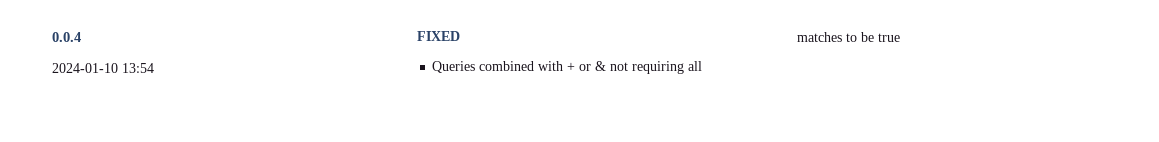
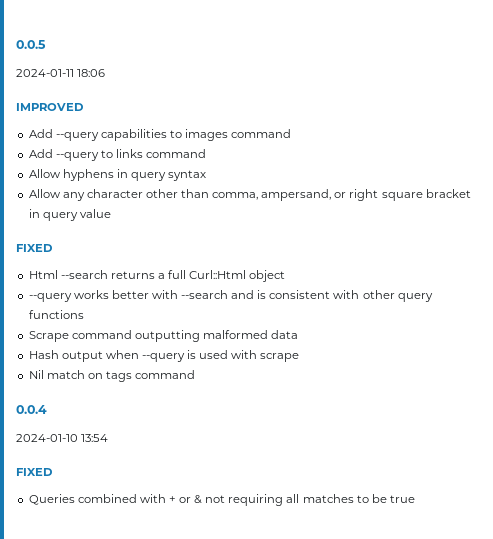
(52, 37) none -> [16,40,46,49] [16,69,106,77] [16,103,84,111] [28,129,292,141] [28,149,207,161] [28,169,207,181] [28,189,471,201] [28,209,111,221] [16,244,53,252] [28,270,286,282] [28,290,433,302] [28,310,84,319] [28,330,299,342] [28,350,300,362] [28,370,196,382] 0.0.5 // 2024-01-11 18:06 // IMPROVED // Add --query capabilities to images command // Add --query to links command // Allow hyphens in query syntax // Allow any character other than comma, ampersand, or right square bracket in query value // FIXED // Html --search returns a full Curl::Html object // --query works better with --search and is consistent with other query functions // Scrape command outputting malformed data // Hash output when --query is used with scrape // Nil match on tags command //

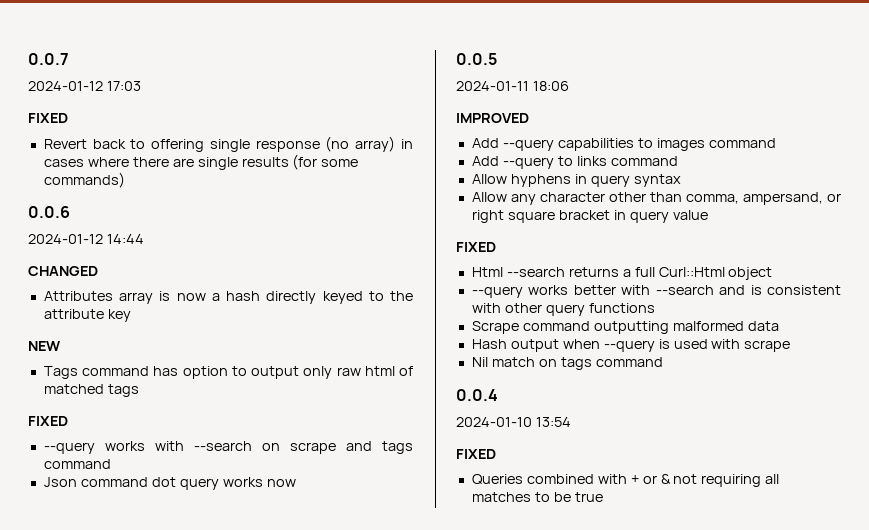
(16, 44) none -> [28,53,69,65] [28,81,141,91] [28,113,68,123] [43,136,414,152] [43,154,359,170] [43,172,125,188] [28,206,70,218] [28,234,144,244] [28,266,98,276] [43,291,413,304] [43,309,131,322] [28,341,60,351] [43,366,413,379] [43,384,139,397] [28,416,68,426] [43,441,414,454] [43,459,111,469] [43,477,296,490] 0.0.7 // 2024-01-12 17:03 // FIXED // Revert back to offering single response (no array) in cases where there are single results (for some commands) // 0.0.6 // 2024-01-12 14:44 // CHANGED // Attributes array is now a hash directly keyed to the attribute key // NEW // Tags command has option to output only raw html of matched tags // FIXED // --query works with --search on scrape and tags command // Json command dot query works now //

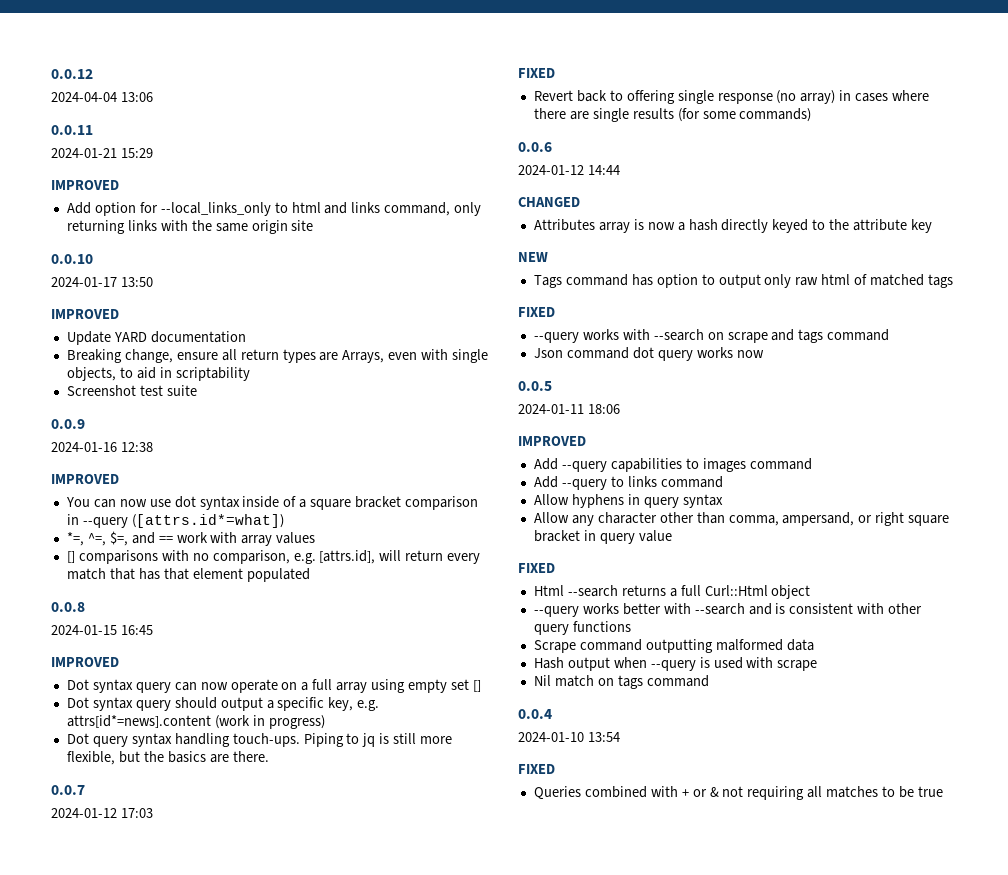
(28, 59) none -> [51,69,93,79] [51,92,153,102] [51,125,93,135] [51,148,153,158] [51,180,119,190] [66,202,482,216] [66,220,314,234] [51,254,93,264] [51,277,153,287] [51,309,119,319] [66,331,246,345] [66,349,489,363] [66,367,250,381] [66,385,197,396] [51,419,85,429] [51,442,153,452] [51,474,119,484] [65,496,479,510] [66,514,284,528] [66,531,316,546] [66,550,481,564] [66,568,310,582] [51,602,85,612] [51,625,153,635] [51,657,119,667] [66,679,481,693] [66,697,380,711] [66,715,325,729] [66,733,453,747] [66,751,269,765] 0.0.12 // 2024-04-04 13:06 // 0.0.11 // 2024-01-21 15:29 // IMPROVED // Add option for --local_links_only to html and links command, only returning links with the same origin site // 0.0.10 // 2024-01-17 13:50 // IMPROVED // Update YARD documentation // Breaking change, ensure all return types are Arrays, even with single objects, to aid in scriptability // Screenshot test suite // 0.0.9 // 2024-01-16 12:38 // IMPROVED // You can now use dot syntax inside of a square bracket comparison in --query ([attrs.id*=what]) // *=, ^=, $=, and == work with array values // [] comparisons with no comparison, e.g. [attrs.id], will return every match that has that element populated // 0.0.8 // 2024-01-15 16:45 // IMPROVED // Dot syntax query can now operate on a full array using empty set [] // Dot syntax query should output a specific key, e.g. attrs[id*=news].content (work in progress) // Dot query syntax handling touch-ups. Piping to jq is still more flexible, but the basics are there. //

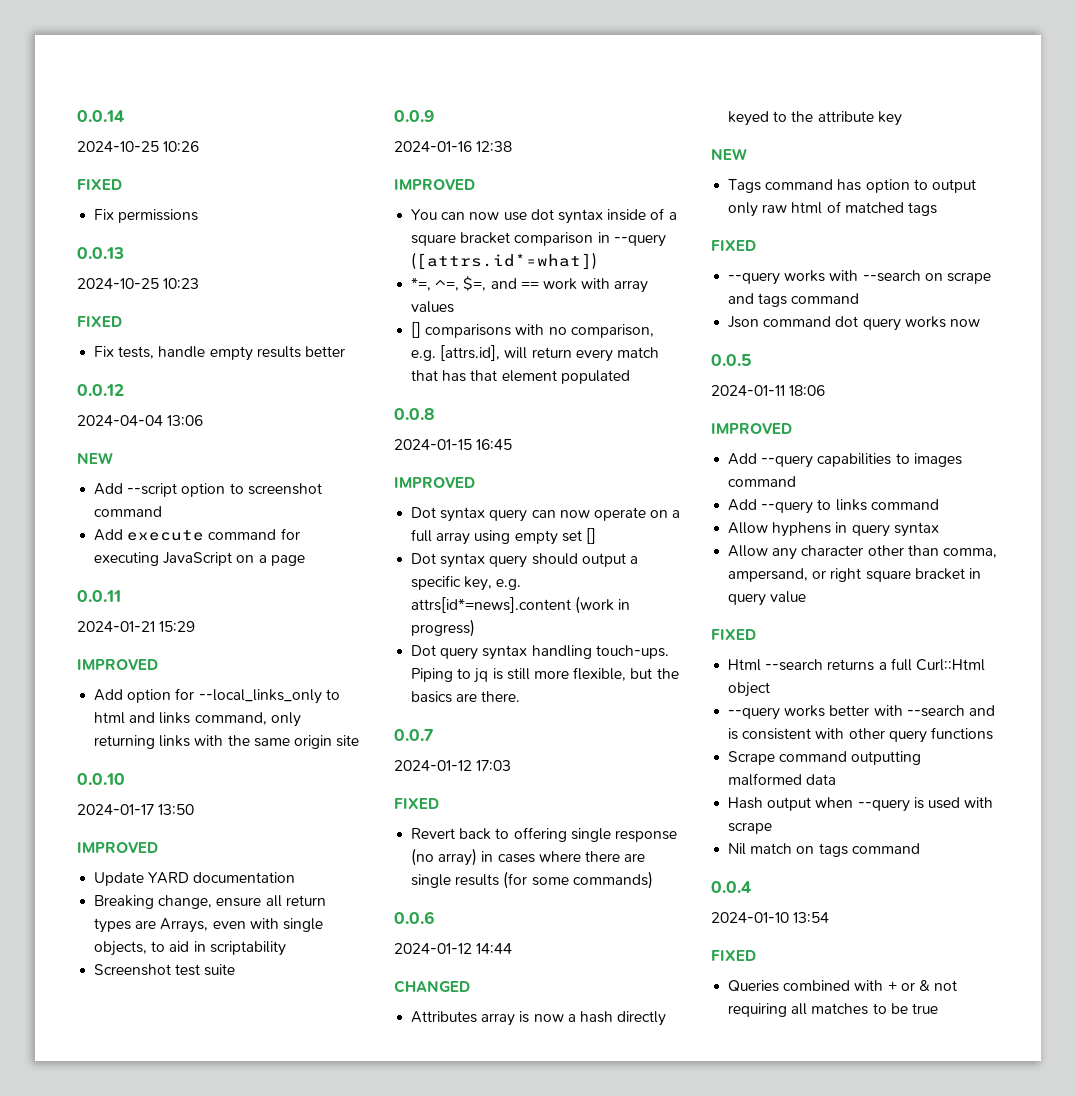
[51,69,93,79] [51,92,153,102] 0.0.12 // 2024-04-04 13:06 -> [77,110,124,122] [77,141,200,152] [77,179,122,190] [94,209,199,223] [77,247,124,259] [77,278,200,289] [77,316,122,327] [94,346,345,361] [77,384,124,396] [77,415,204,426] [77,452,113,464] [94,483,322,497] [94,506,163,517] [94,528,300,541] [94,552,305,566] 0.0.14 // 2024-10-25 10:26 // FIXED // Fix permissions // 0.0.13 // 2024-10-25 10:23 // FIXED // Fix tests, handle empty results better // 0.0.12 // 2024-04-04 13:06 // NEW // Add --script option to screenshot command // Add execute command for executing JavaScript on a page

